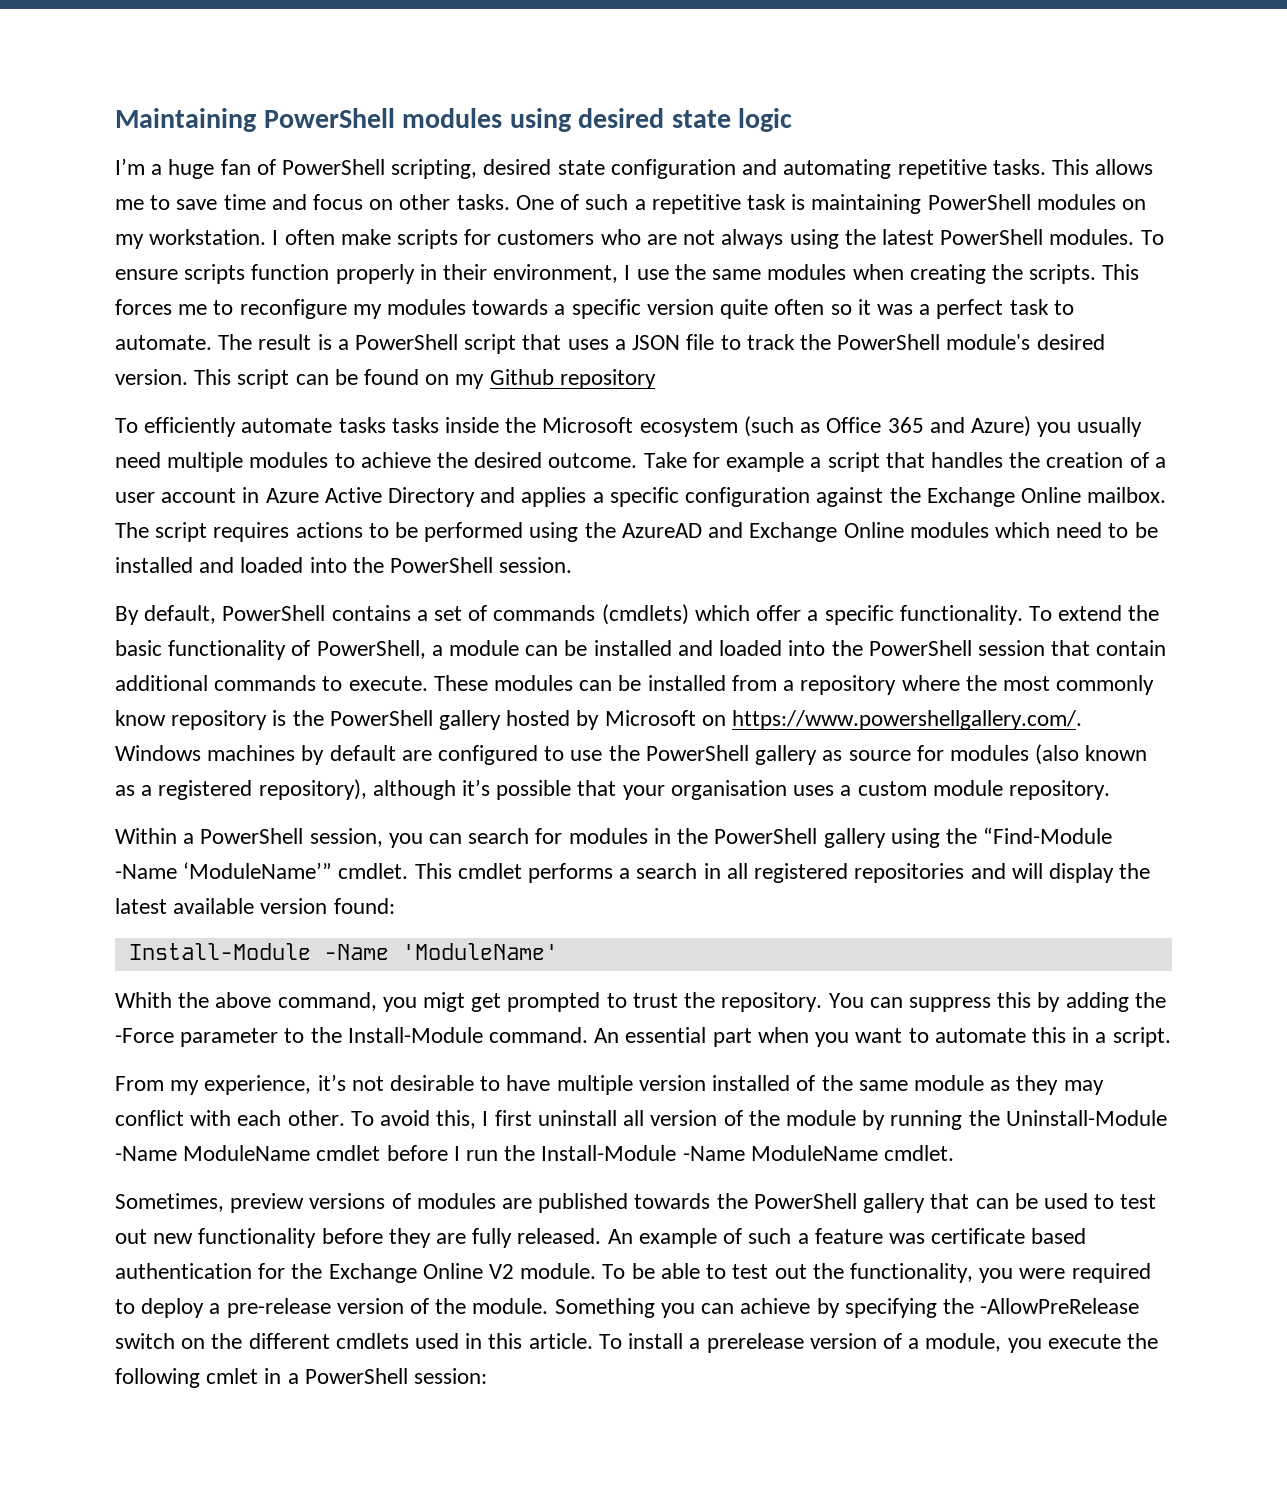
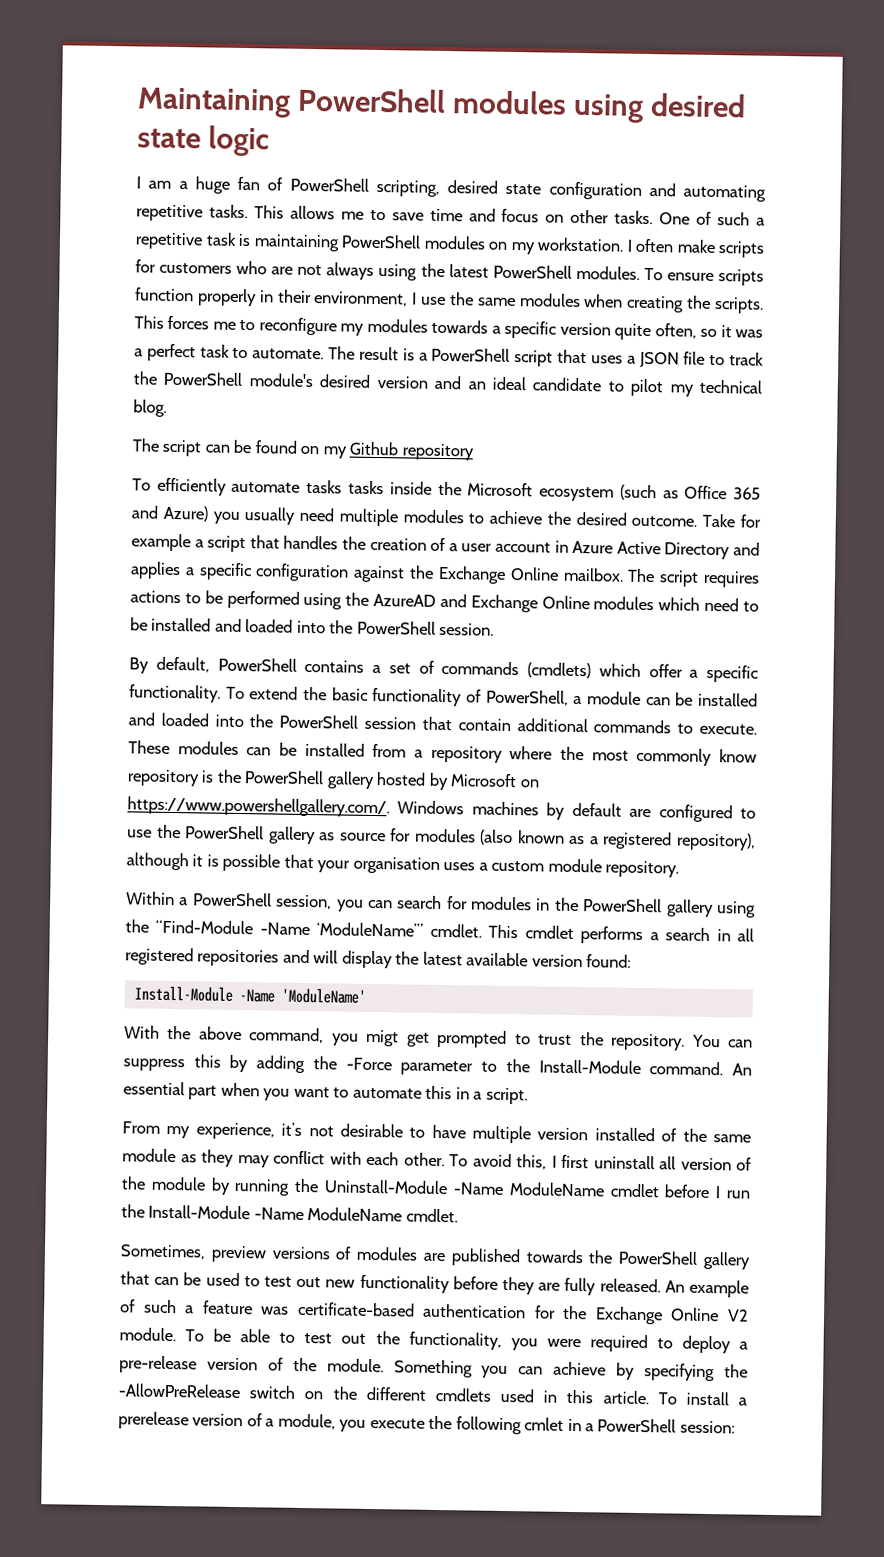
[115,158,145,175] I’m -> [136,176,172,189] I am
[774,299,825,315] often -> [654,323,697,339] often,
[115,369,232,385] version. This -> [376,375,762,397] [133,399,167,417] [132,438,160,452] version and an ideal candidate to pilot my technical blog. // The
[462,779,491,796] it’s -> [192,854,219,867] it is
[115,992,172,1008] Whith -> [124,1025,160,1039] With
[931,1228,1087,1244] certificate based -> [297,1301,415,1317] certificate-based

